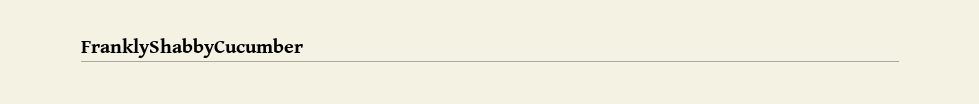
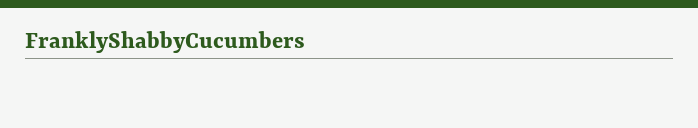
[81,38,303,58] FranklyShabbyCucumber -> [25,31,305,53] FranklyShabbyCucumbers

